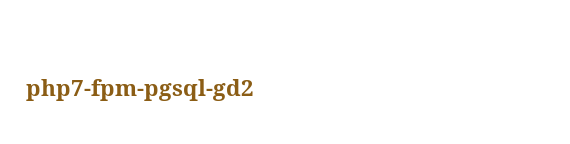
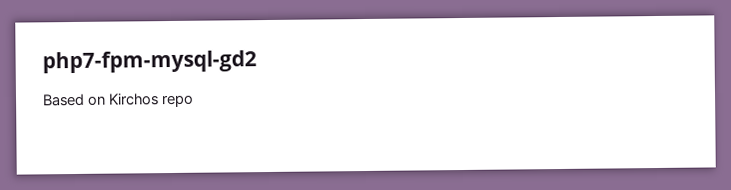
[26,79,254,101] php7-fpm-pgsql-gd2 -> [42,50,257,74] [42,93,195,108] php7-fpm-mysql-gd2 // Based on Kirchos repo

